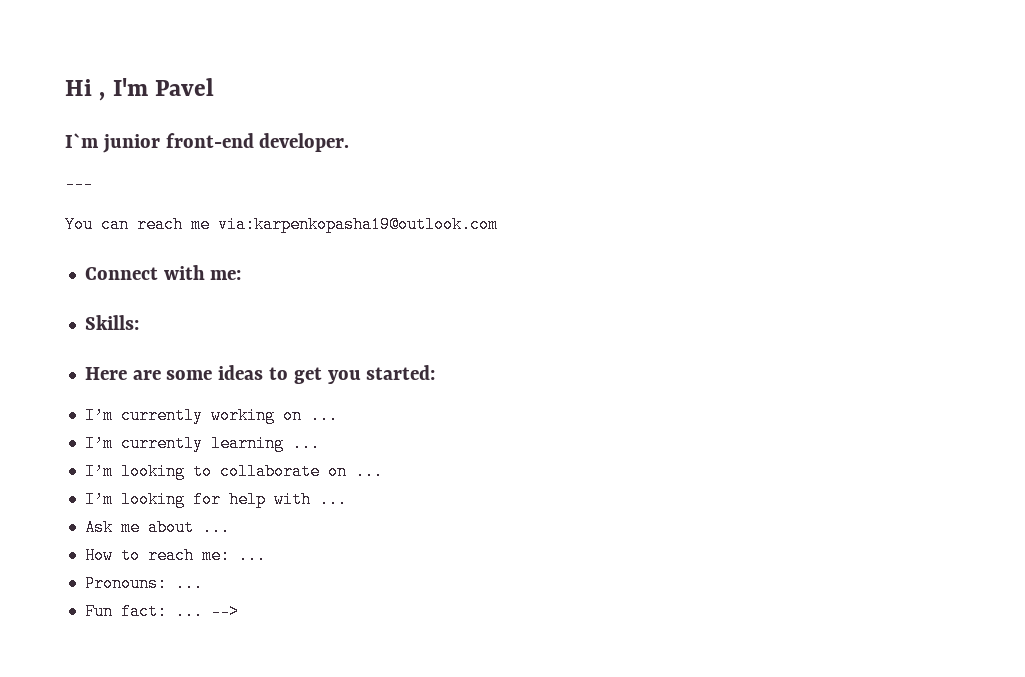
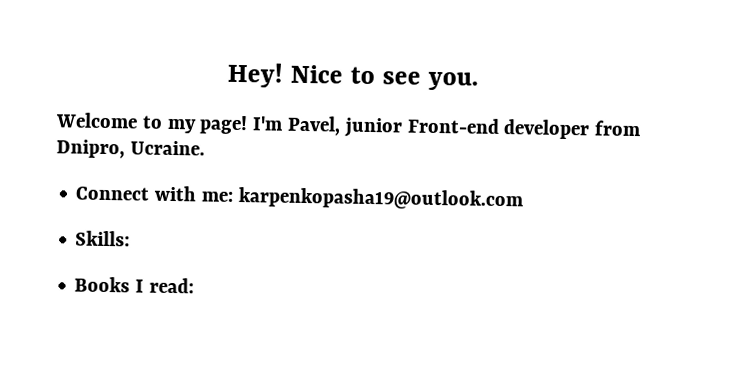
[65,78,214,101] [65,133,350,153] [65,175,93,192] [65,216,498,233] Hi , I'm Pavel // I`m junior front-end developer. // --- // You can reach me via:karpenkopasha19@outlook.com -> [227,62,479,91] [55,112,643,140] [56,139,205,159] Hey! Nice to see you. // Welcome to my page! I'm Pavel, junior Front-end developer from Dnipro, Ucraine.
(242, 275) none -> [237,186,524,211] karpenkopasha19@outlook.com
[84,365,436,384] [84,407,338,424] [84,435,320,452] [84,463,383,480] [84,491,347,508] [84,519,230,536] [84,547,266,564] [84,575,203,592] [84,603,239,620] Here are some ideas to get you started: // I’m currently working on ... // I’m currently learning ... // I’m looking to collaborate on ... // I’m looking for help with ... // Ask me about ... // How to reach me: ... // Pronouns: ... // Fun fact: ... --> -> [74,276,194,294] Books I read:

